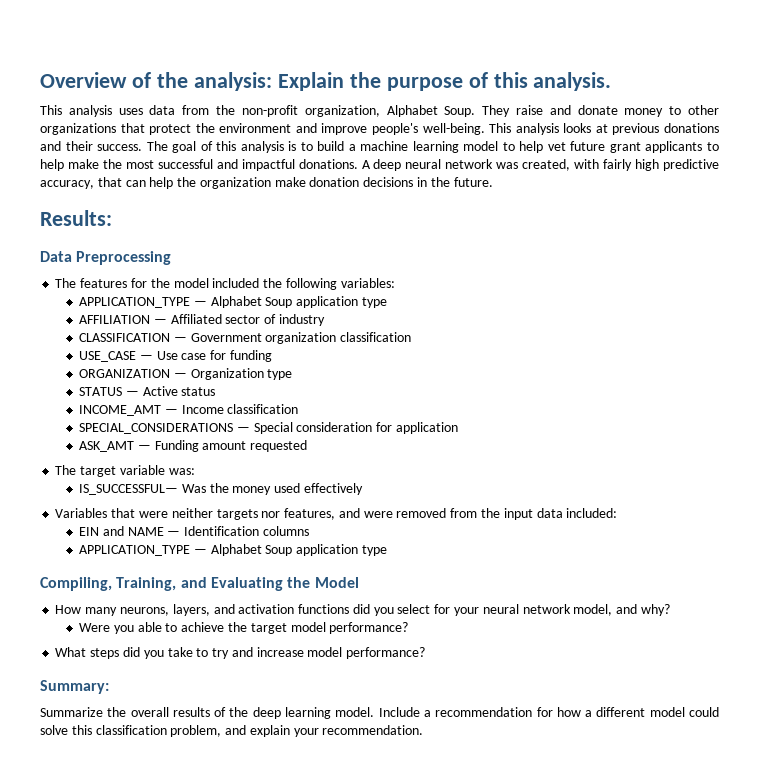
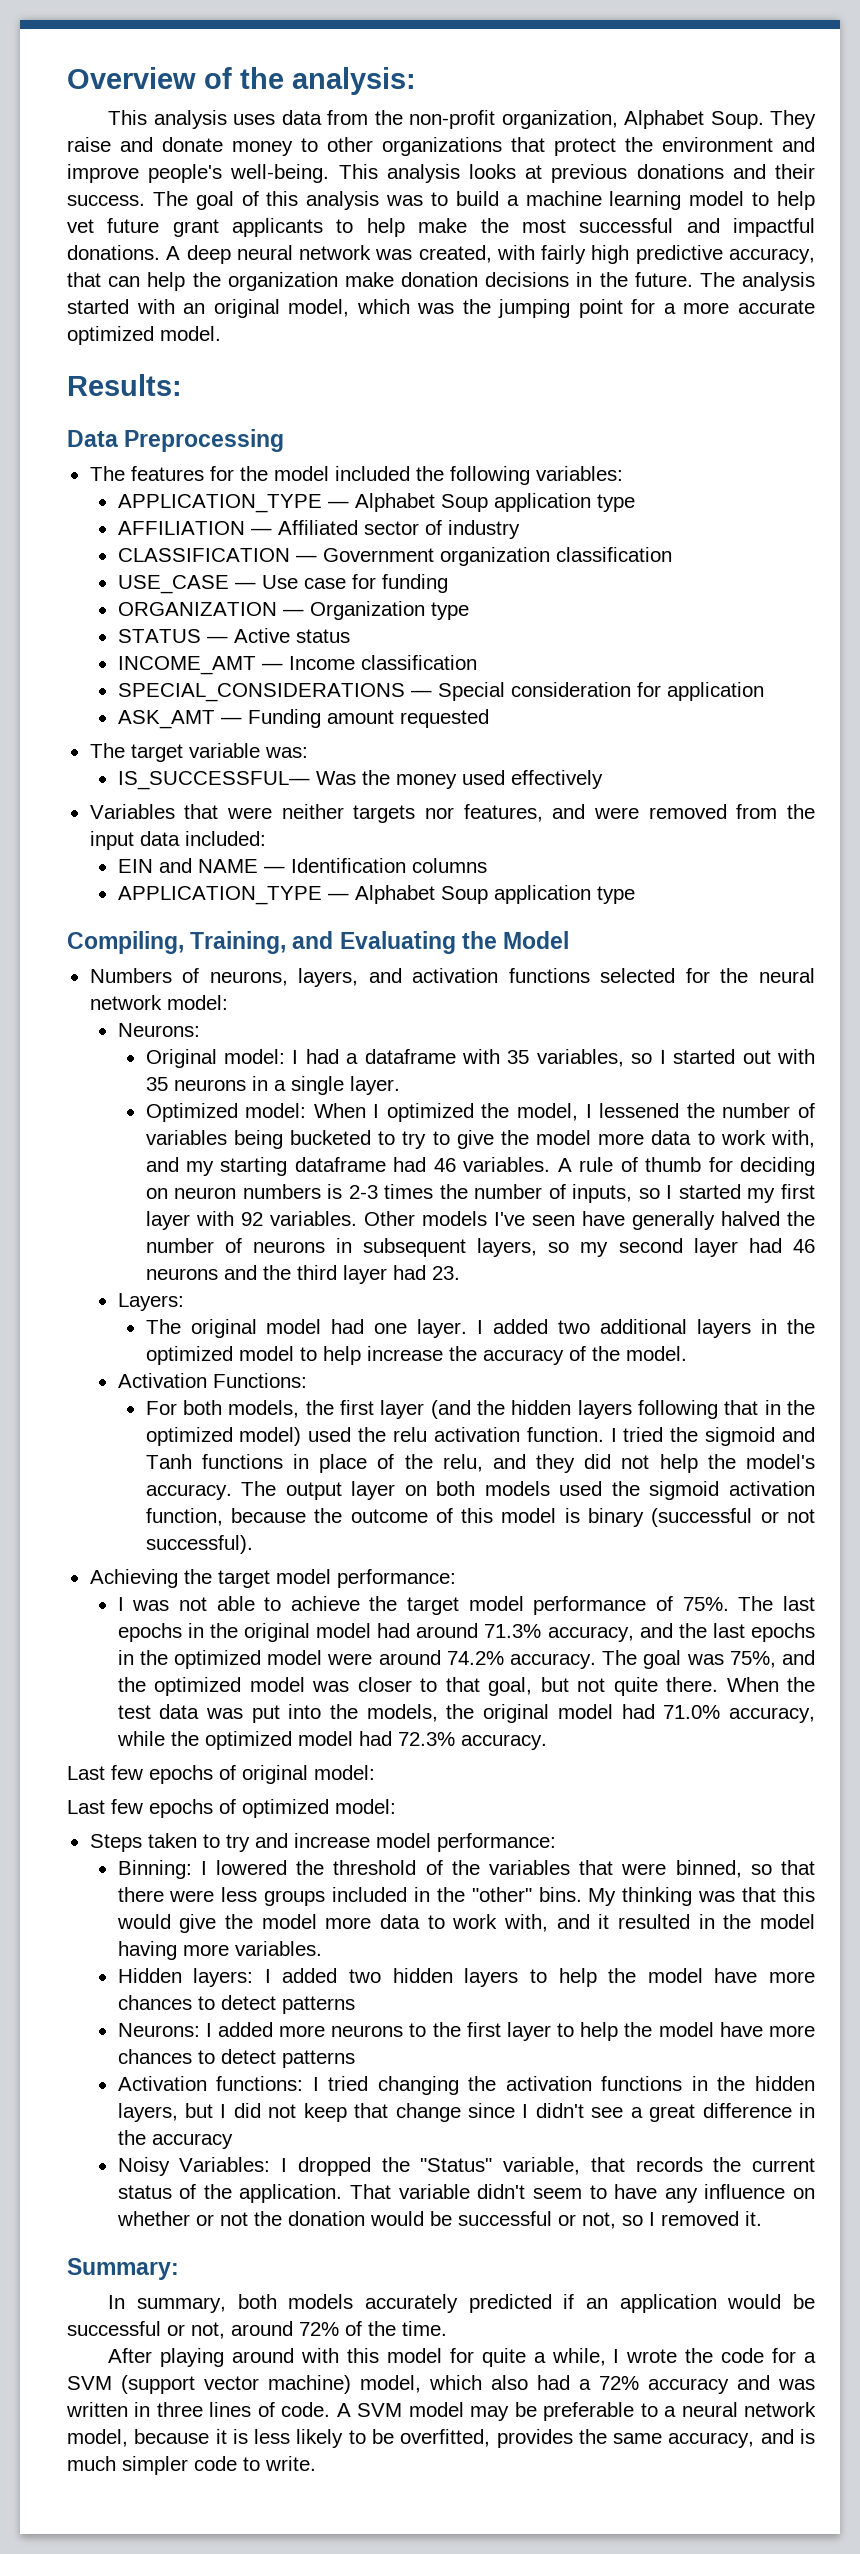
[277,72,612,91] Explain the purpose of this analysis. -> (416, 81) none
[288,141,297,151] is -> [386,195,424,206] was
(493, 182) none -> [699,272,815,291] [67,299,816,318] [67,326,221,345] The analysis started with an original model, which was the jumping point for a more accurate optimized model.
[55,605,118,616] How many -> [89,968,200,983] Numbers of
[352,604,670,616] [79,623,134,634] did you select for your neural network model, and why? // Were you -> [600,968,815,983] [89,995,228,1010] [117,1023,200,1037] [145,1049,815,1068] [145,1076,400,1095] [145,1103,815,1122] [145,1130,816,1149] [145,1157,816,1176] [145,1184,816,1203] [145,1211,816,1230] [145,1238,816,1257] [145,1265,460,1284] [117,1293,184,1311] [145,1319,816,1338] [145,1346,687,1365] [117,1373,307,1388] [145,1400,816,1419] [145,1427,815,1446] [145,1454,816,1473] [145,1481,816,1500] [145,1508,815,1527] [145,1535,253,1554] [89,1569,456,1588] [117,1597,207,1611] selected for the neural network model: // Neurons: // Original model: I had a dataframe with 35 variables, so I started out with 35 neurons in a single layer. // Optimized model: When I optimized the model, I lessened the number of variables being bucketed to try to give the model more data to work with, and my starting dataframe had 46 variables. A rule of thumb for deciding on neuron numbers is 2-3 times the number of inputs, so I started my first layer with 92 variables. Other models I've seen have generally halved the number of neurons in subsequent layers, so my second layer had 46 neurons and the third layer had 23. // Layers: // The original model had one layer. I added two additional layers in the optimized model to help increase the accuracy of the model. // Activation Functions: // For both models, the first layer (and the hidden layers following that in the optimized model) used the relu activation function. I tried the sigmoid and Tanh functions in place of the relu, and they did not help the model's accuracy. The output layer on both models used the sigmoid activation function, because the outcome of this model is binary (successful or not successful). // Achieving the target model performance: // I was not
[329,622,409,634] [55,647,193,659] performance? // What steps did you take -> [533,1596,816,1615] [117,1623,816,1642] [117,1650,815,1669] [117,1677,816,1696] [117,1704,815,1723] [116,1731,547,1750] [67,1765,375,1784] [67,1799,396,1818] [89,1833,197,1852] performance of 75%. The last epochs in the original model had around 71.3% accuracy, and the last epochs in the optimized model were around 74.2% accuracy. The goal was 75%, and the optimized model was closer to that goal, but not quite there. When the test data was put into the models, the original model had 71.0% accuracy, while the optimized model had 72.3% accuracy. // Last few epochs of original model: // Last few epochs of optimized model: // Steps taken
[346,647,426,659] [40,680,109,694] [40,707,719,719] [40,725,424,737] performance? // Summary: // Summarize the overall results of the deep learning model. Include a recommendation for how a different model could solve this classification problem, and explain your recommendation. -> [436,1833,556,1852] [117,1860,815,1879] [117,1887,815,1906] [116,1914,815,1933] [117,1941,322,1960] [117,1968,816,1987] [117,1995,355,2014] [117,2022,815,2041] [117,2049,355,2068] [117,2076,815,2095] [117,2103,815,2122] [117,2130,233,2149] [117,2157,816,2176] [117,2184,816,2203] [116,2211,762,2229] [67,2258,179,2280] [108,2294,816,2313] [67,2321,447,2339] [108,2348,817,2367] [67,2375,815,2394] [66,2402,816,2421] [67,2429,816,2448] [67,2456,316,2475] performance: // Binning: I lowered the threshold of the variables that were binned, so that there were less groups included in the "other" bins. My thinking was that this would give the model more data to work with, and it resulted in the model having more variables. // Hidden layers: I added two hidden layers to help the model have more chances to detect patterns // Neurons: I added more neurons to the first layer to help the model have more chances to detect patterns // Activation functions: I tried changing the activation functions in the hidden layers, but I did not keep that change since I didn't see a great difference in the accuracy // Noisy Variables: I dropped the "Status" variable, that records the current status of the application. That variable didn't seem to have any influence on whether or not the donation would be successful or not, so I removed it. // Summary: // In summary, both models accurately predicted if an application would be successful or not, around 72% of the time. // After playing around with this model for quite a while, I wrote the code for a SVM (support vector machine) model, which also had a 72% accuracy and was written in three lines of code. A SVM model may be preferable to a neural network model, because it is less likely to be overfitted, provides the same accuracy, and is much simpler code to write.

